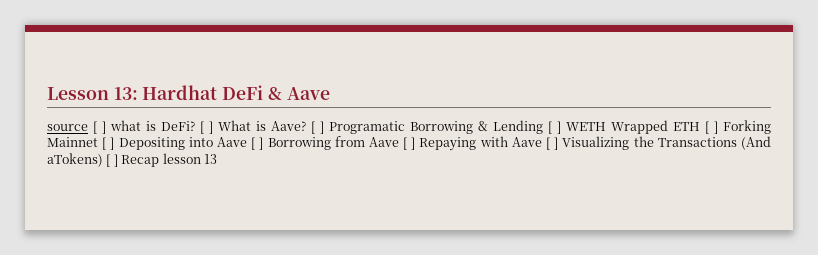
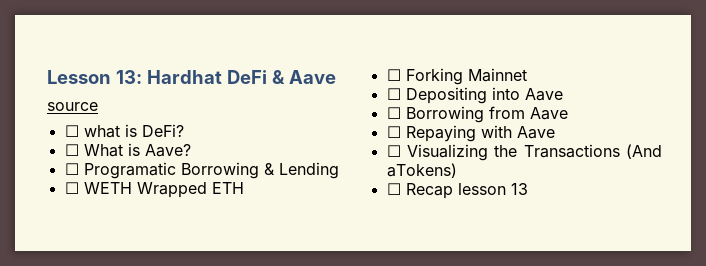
[93,121,106,134] [ ] -> [64,125,79,137] // ☐
[200,121,213,134] [ ] -> [64,144,79,156] // ☐
[311,121,324,134] [ ] -> [64,163,79,175] // ☐
[548,121,561,134] [ ] -> [64,182,79,194] // ☐
[705,121,718,134] [ ] -> [386,69,401,81] // ☐
[102,137,115,150] [ ] -> [386,88,401,100] // ☐
[251,137,264,150] [ ] -> [386,107,401,119] // ☐
[403,137,416,150] [ ] -> [386,126,401,138] // ☐
[546,137,559,150] [ ] -> [386,145,401,157] // ☐
[106,154,118,167] [ ] -> [386,183,401,195] // ☐

